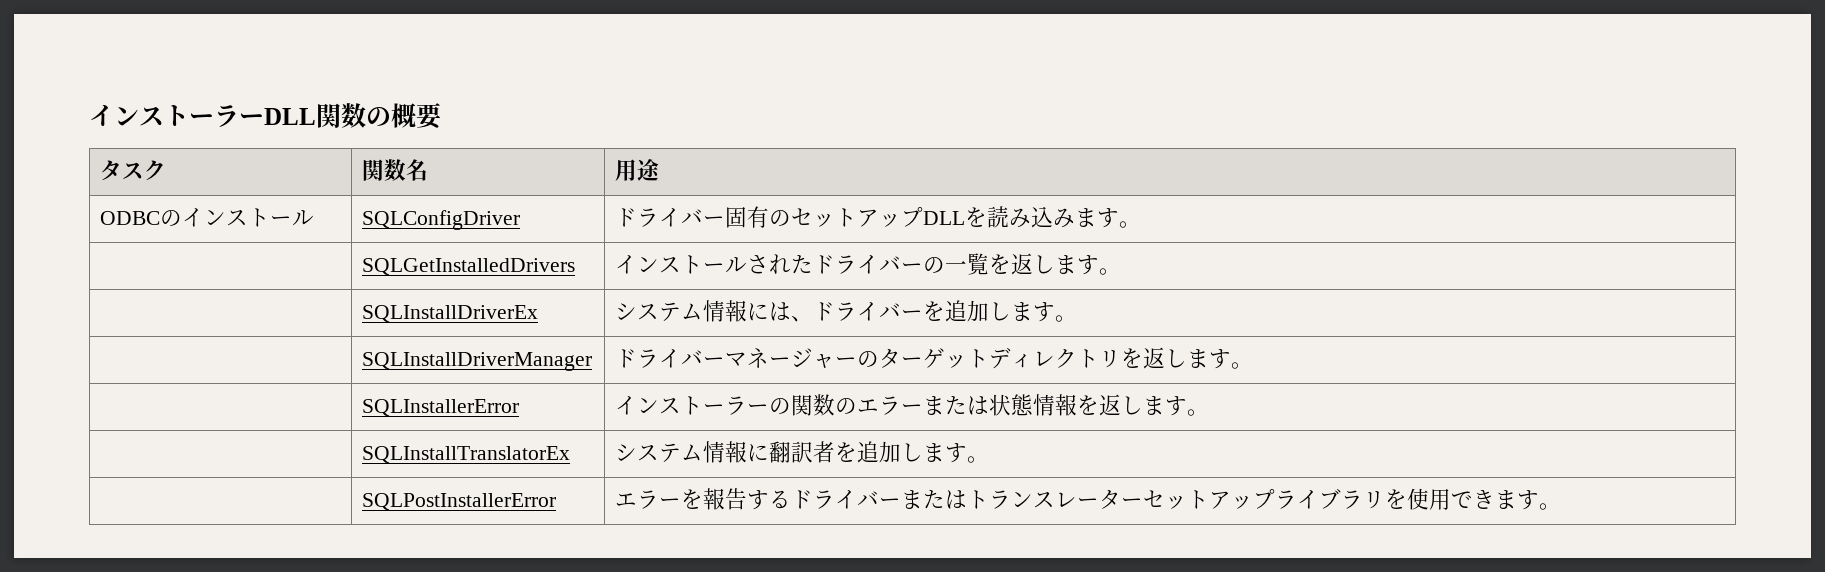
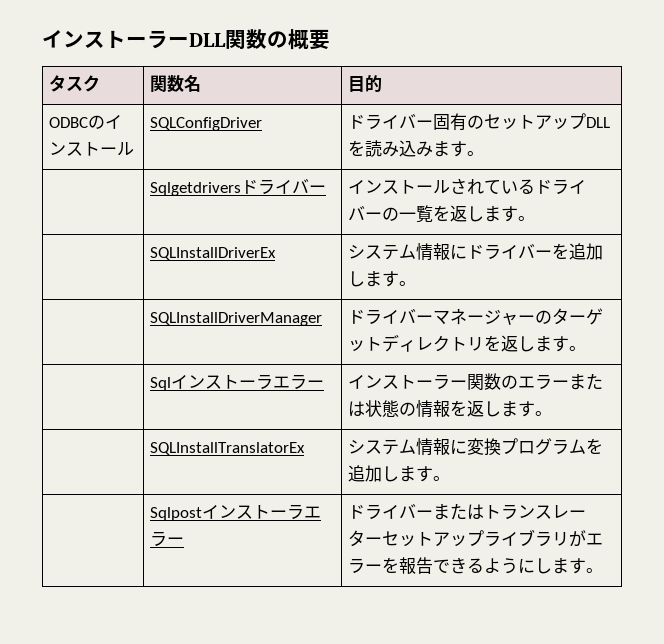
[614,159,660,181] 用途 -> [348,75,383,92] 目的
[361,258,575,275] SQLGetInstalledDrivers -> [150,179,327,196] Sqlgetdriversドライバー
[790,254,813,274] た -> [484,179,536,194] ている
[768,302,813,322] は、 -> (468, 252) none
[361,399,519,416] [614,396,791,415] SQLInstallerError | インストーラーの -> [150,374,325,391] [348,374,468,390] Sqlインストーラエラー | インストーラー
(1033, 405) none -> [399,402,417,416] の
[768,441,989,463] [361,493,556,510] [614,488,791,510] 翻訳者を追加します。 // | SQLPostInstallerError | エラーを報告する -> [467,438,604,456] [348,465,451,482] [150,504,322,521] [150,531,185,547] 変換プログラムを追加します。 // | Sqlpostインストーラエラー |
[1384,488,1495,510] を使用でき -> [569,530,604,547] [348,557,553,574] がエラーを報告できるようにし

